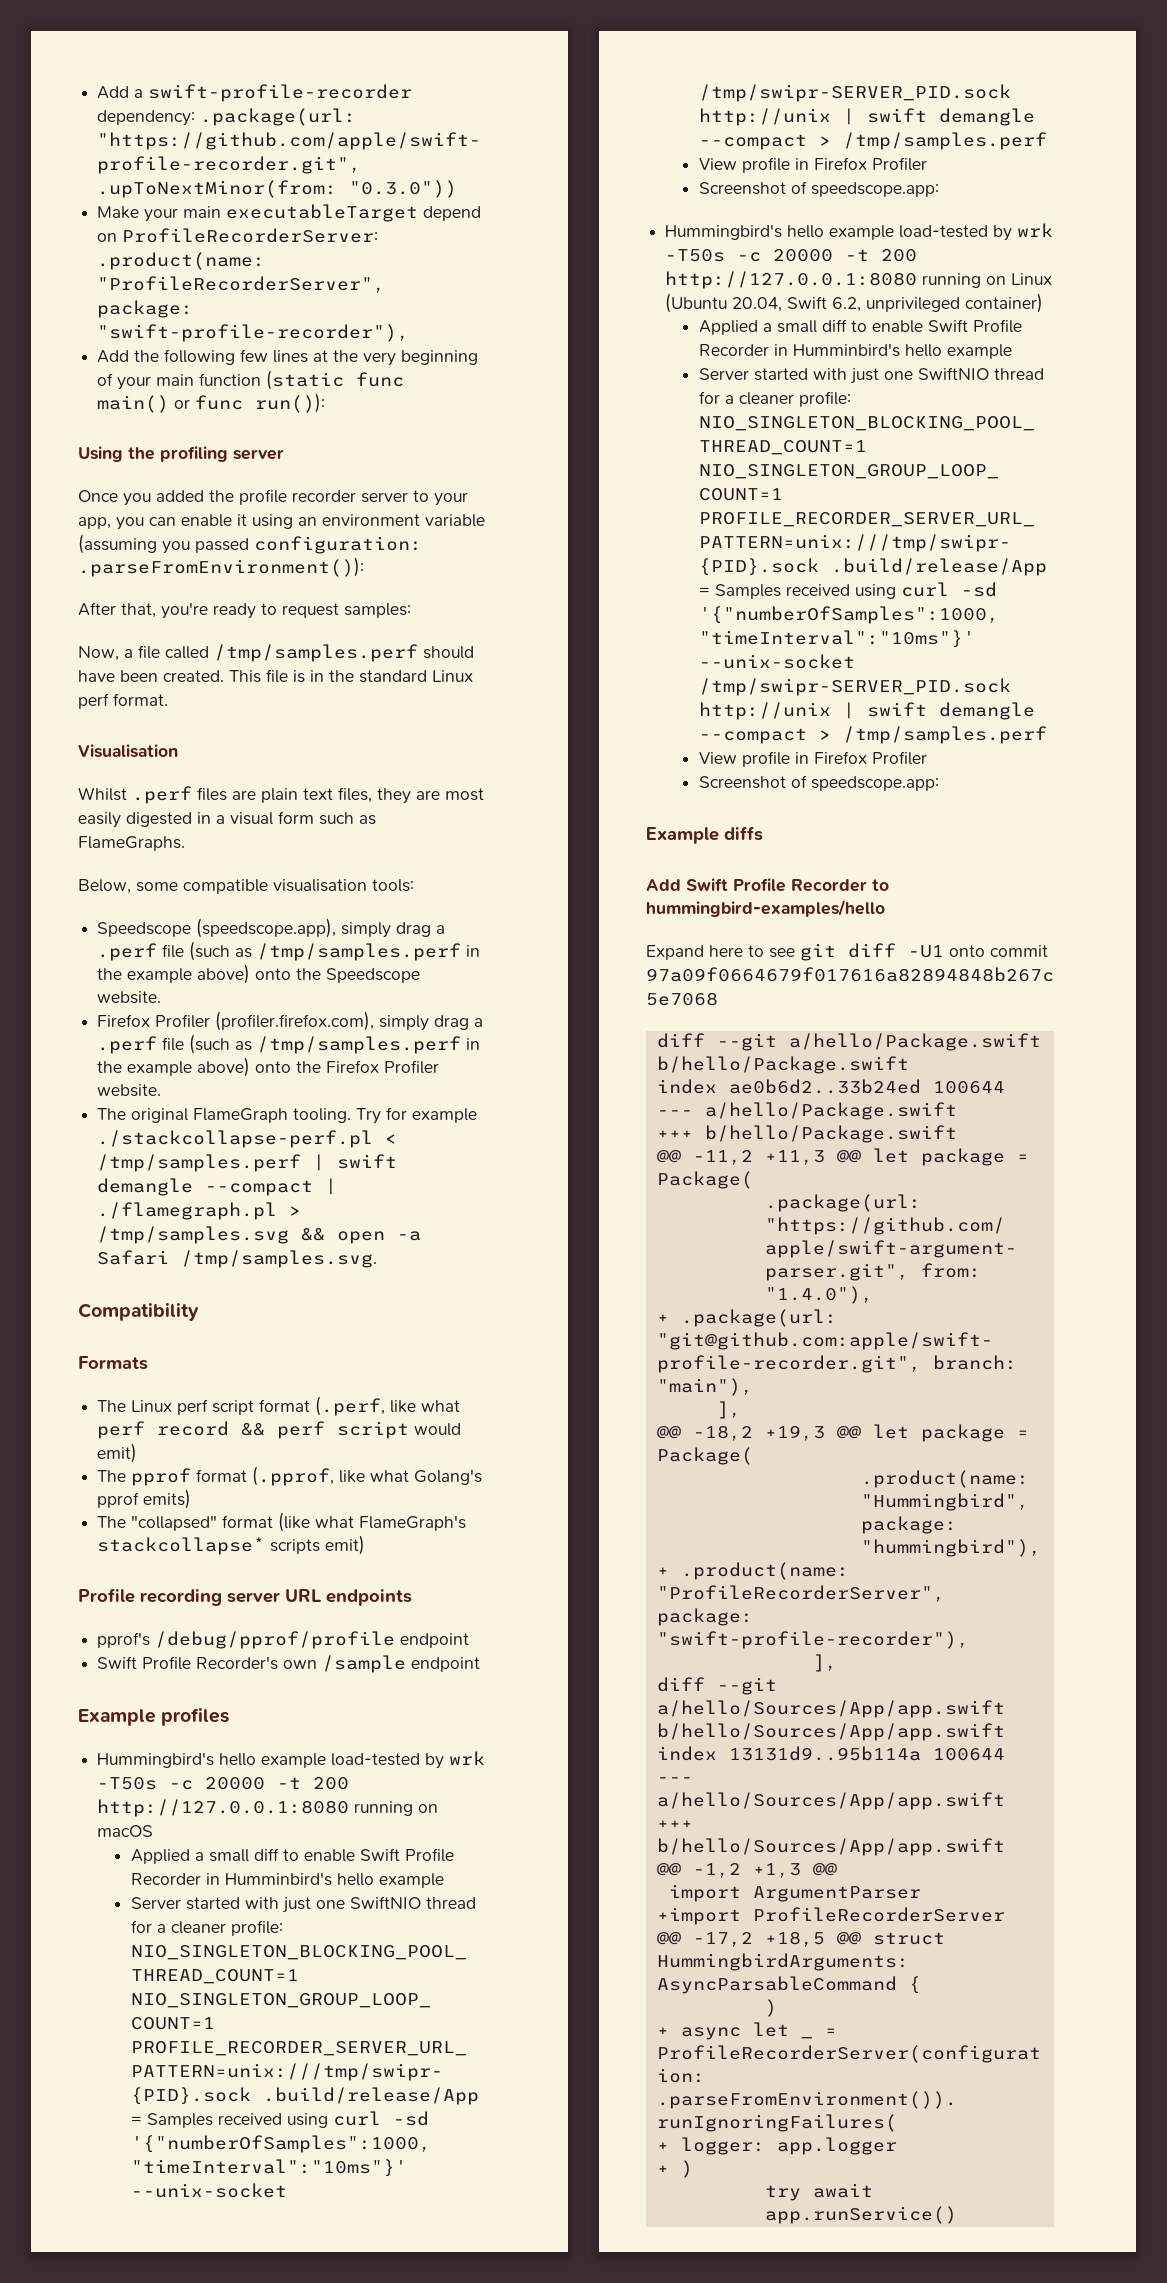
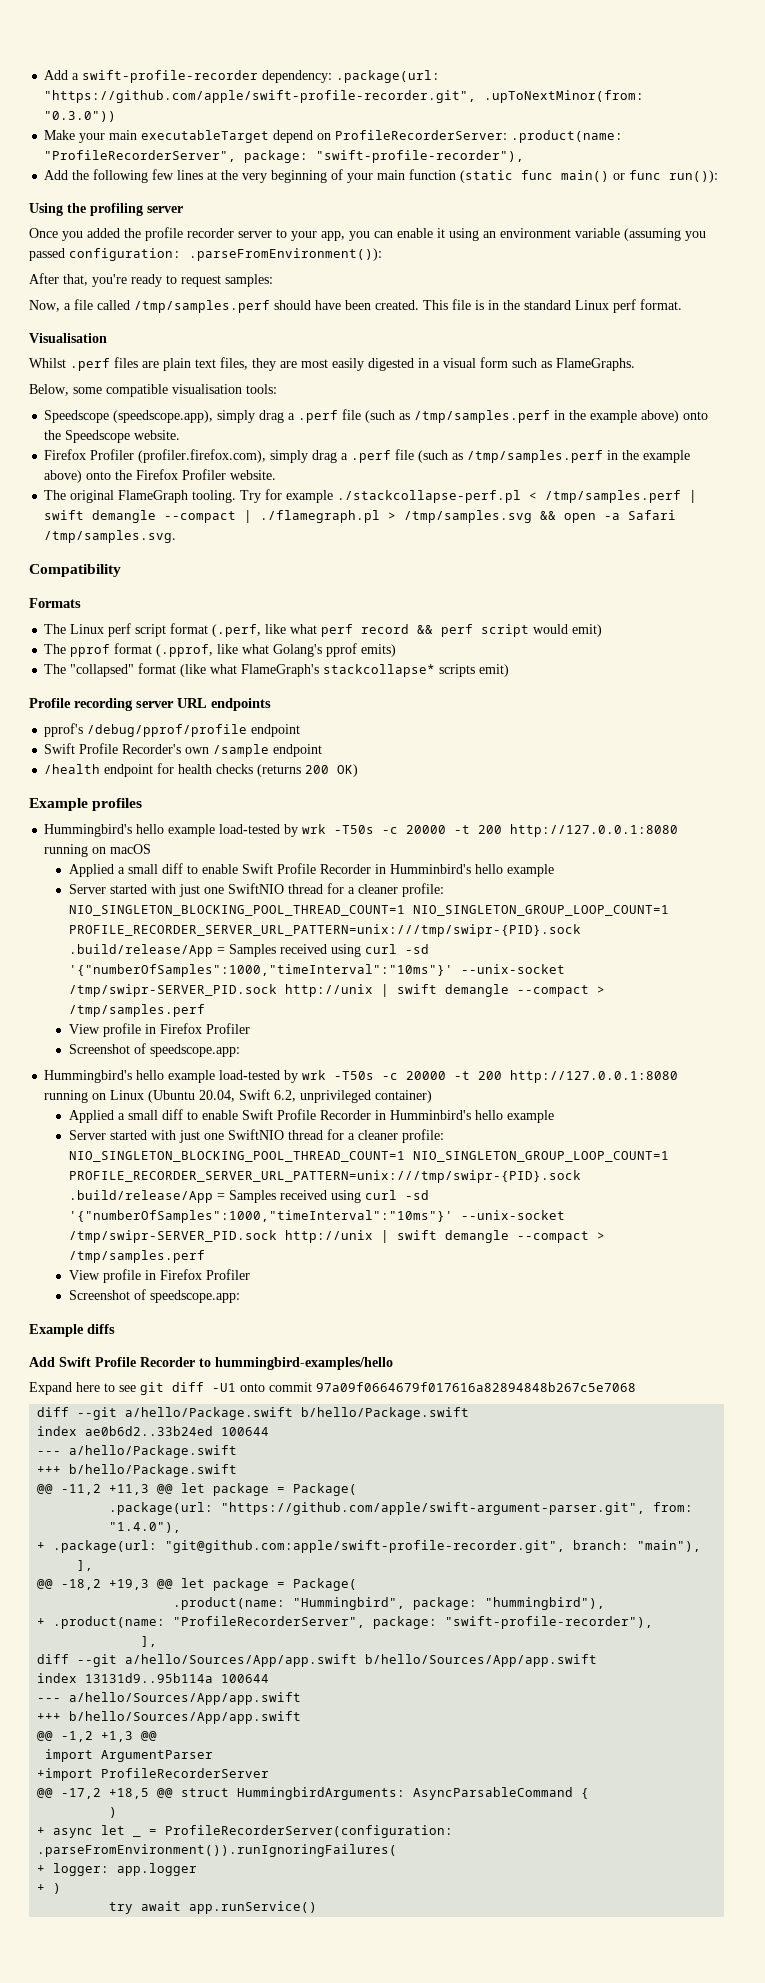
(481, 1664) none -> [44,763,359,777] // /health endpoint for health checks (returns 200 OK)

